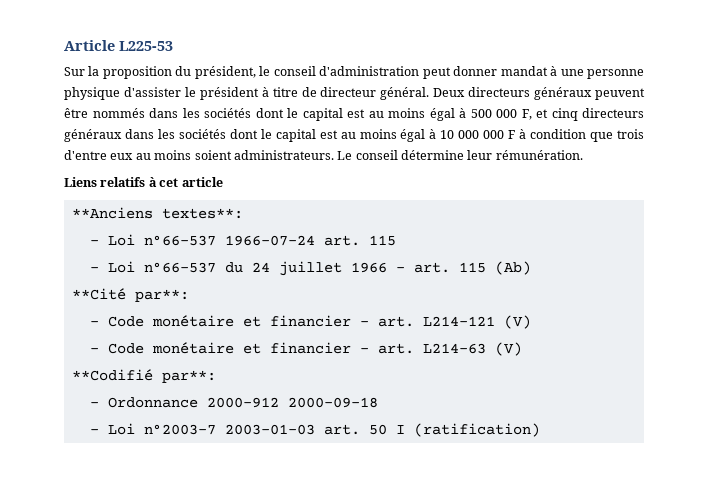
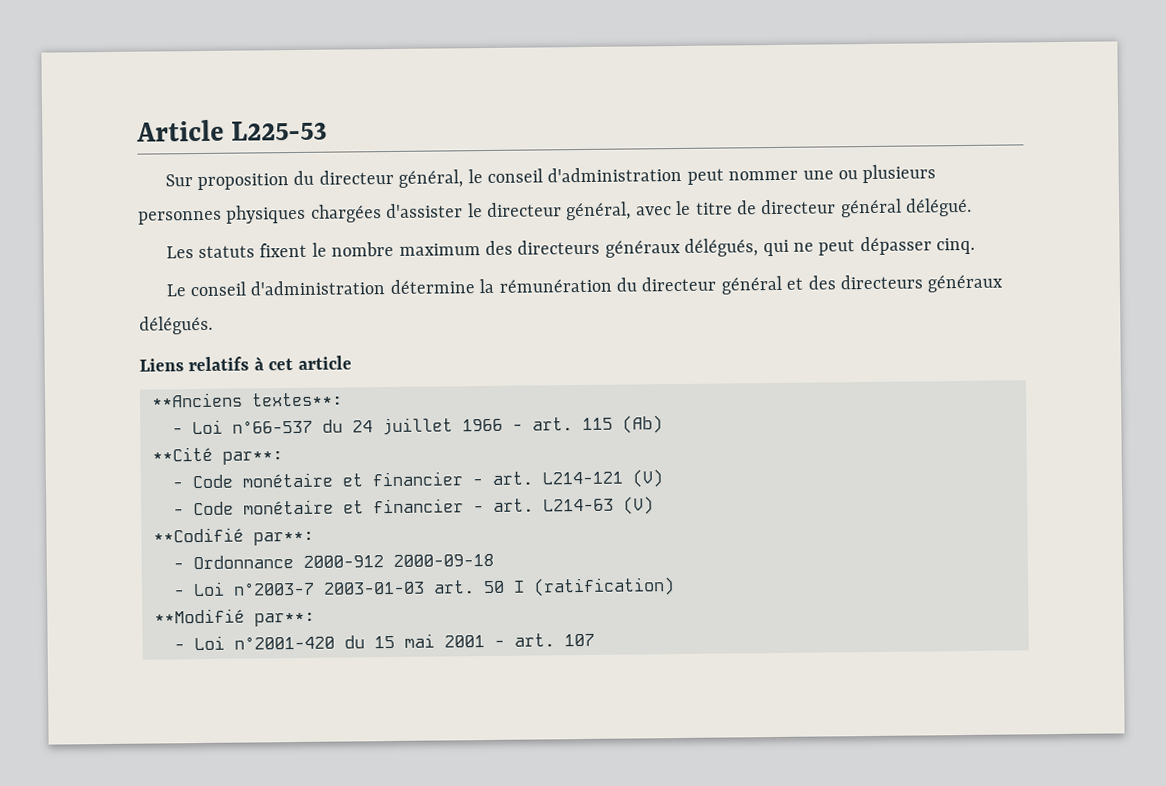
[88,66,100,76] la -> (193, 180) none
[194,66,256,79] président, -> [318,169,464,188] directeur général,
[453,66,644,79] [64,87,645,100] [64,108,644,121] [64,129,645,142] [64,150,583,160] donner mandat à une personne physique d'assister le président à titre de directeur général. Deux directeurs généraux peuvent être nommés dans les sociétés dont le capital est au moins égal à 500 000 F, et cinq directeurs généraux dans les sociétés dont le capital est au moins égal à 10 000 000 F à condition que trois d'entre eux au moins soient administrateurs. Le conseil détermine leur rémunération. -> [728,164,937,184] [138,197,973,225] [165,236,976,259] [165,274,1004,297] [139,315,213,335] nommer une ou plusieurs personnes physiques chargées d'assister le directeur général, avec le titre de directeur général délégué. // Les statuts fixent le nombre maximum des directeurs généraux délégués, qui ne peut dépasser cinq. // Le conseil d'administration détermine la rémunération du directeur général et des directeurs généraux délégués.
[89,234,396,246] // - Loi n°66-537 1966-07-24 art. 115 -> (343, 399) none
(540, 430) none -> [154,608,315,627] [174,633,595,651] // **Modifié par**: // - Loi n°2001-420 du 15 mai 2001 - art. 107

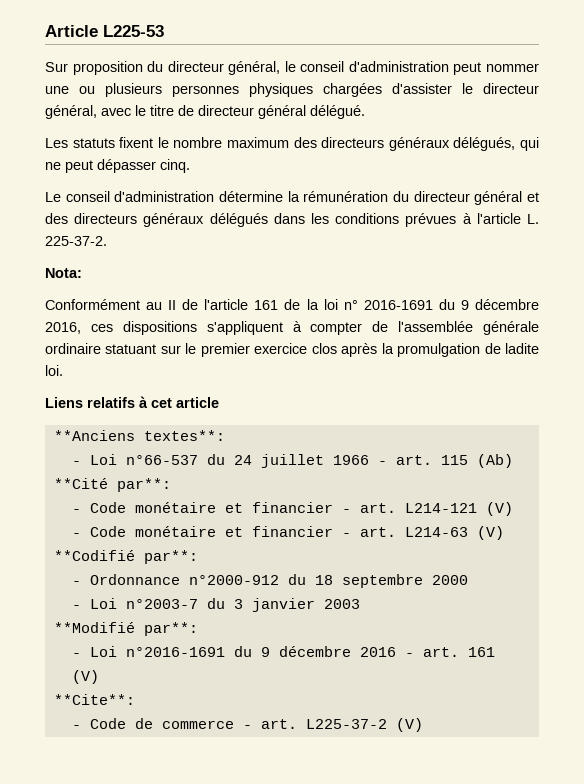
[139,315,213,335] délégués. -> [209,213,539,227] [45,236,107,246] [45,268,82,278] [45,299,539,310] [45,321,539,335] [45,343,539,357] [45,365,63,376] délégués dans les conditions prévues à l'article L. 225-37-2. // Nota: // Conformément au II de l'article 161 de la loi n° 2016-1691 du 9 décembre 2016, ces dispositions s'appliquent à compter de l'assemblée générale ordinaire statuant sur le premier exercice clos après la promulgation de ladite loi.
[303,553,494,568] [174,577,675,597] [154,608,315,627] [174,633,595,651] 2000-912 2000-09-18 // - Loi n°2003-7 2003-01-03 art. 50 I (ratification) // **Modifié par**: // - Loi n°2001-420 du 15 mai 2001 - art. 107 -> [188,574,468,588] [71,598,360,612] [53,622,198,636] [71,646,495,657] [71,670,99,684] [53,694,135,705] [71,718,423,732] n°2000-912 du 18 septembre 2000 // - Loi n°2003-7 du 3 janvier 2003 // **Modifié par**: // - Loi n°2016-1691 du 9 décembre 2016 - art. 161 (V) // **Cite**: // - Code de commerce - art. L225-37-2 (V)

